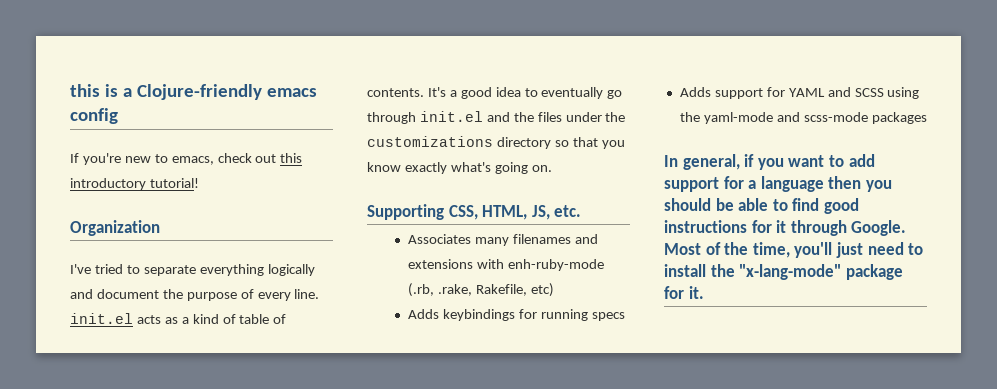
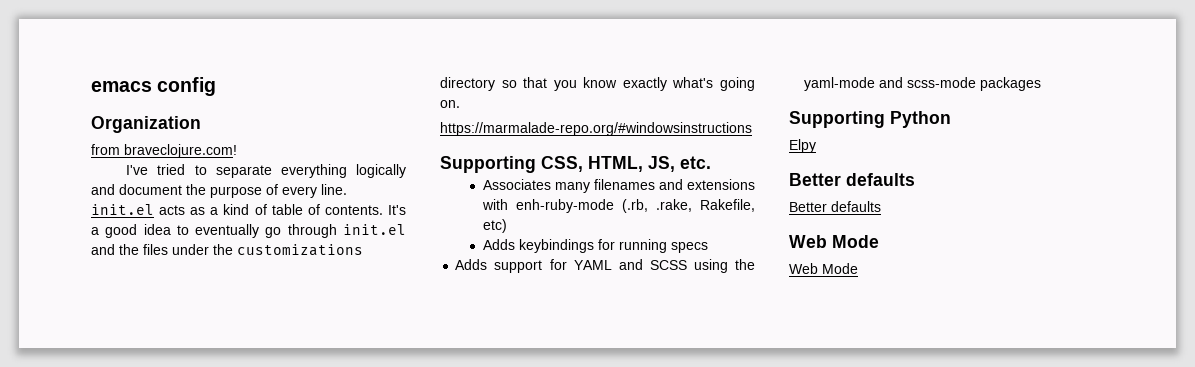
[70,84,317,100] [70,108,118,124] [70,153,303,165] [70,178,199,190] [70,220,160,236] this is a Clojure-friendly emacs config // If you're new to emacs, check out this introductory tutorial! // Organization -> [91,77,217,96] [91,116,201,133] [91,144,237,158] emacs config // Organization // from braveclojure.com!
(552, 168) none -> [440,122,752,136] // https://marmalade-repo.org/#windowsinstructions
[664,154,875,170] [664,176,892,192] [664,198,859,214] [664,220,907,236] [664,242,924,258] [664,264,903,280] [664,286,704,299] In general, if you want to add support for a language then you should be able to find good instructions for it through Google. Most of the time, you'll just need to install the "x-lang-mode" package for it. -> [789,111,951,128] [789,139,816,153] [789,173,915,186] [789,201,881,212] [789,235,879,248] [789,263,858,274] Supporting Python // Elpy // Better defaults // Better defaults // Web Mode // Web Mode

